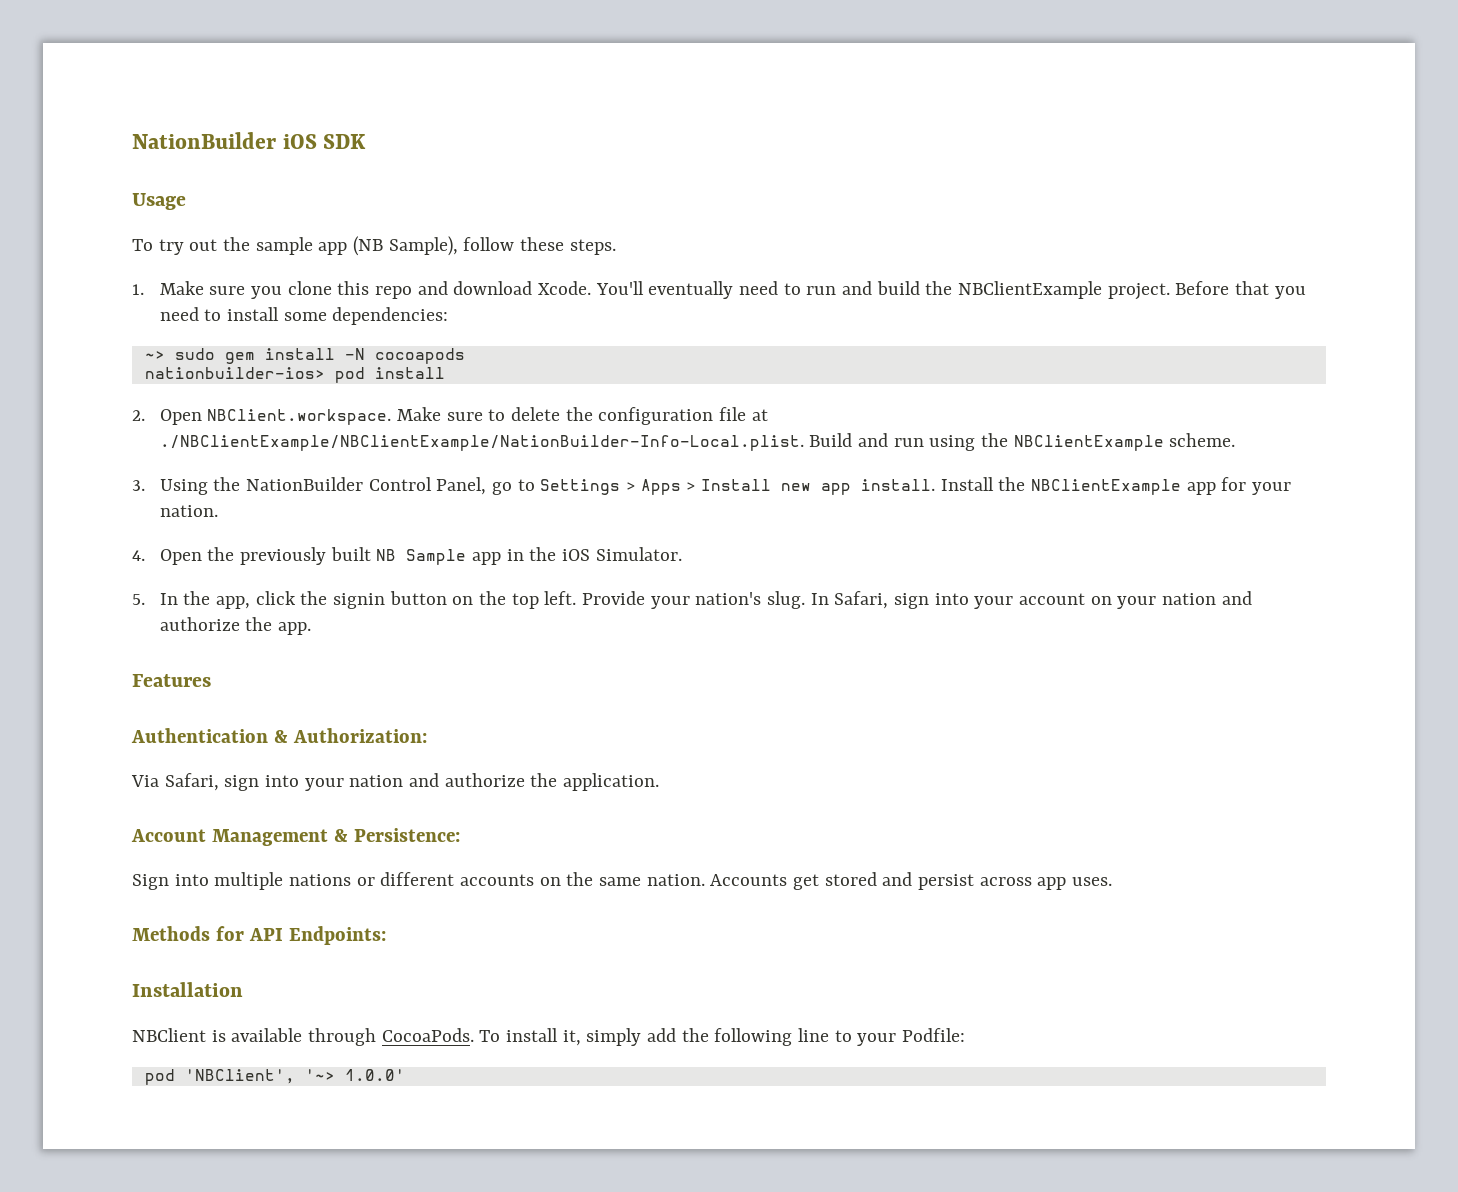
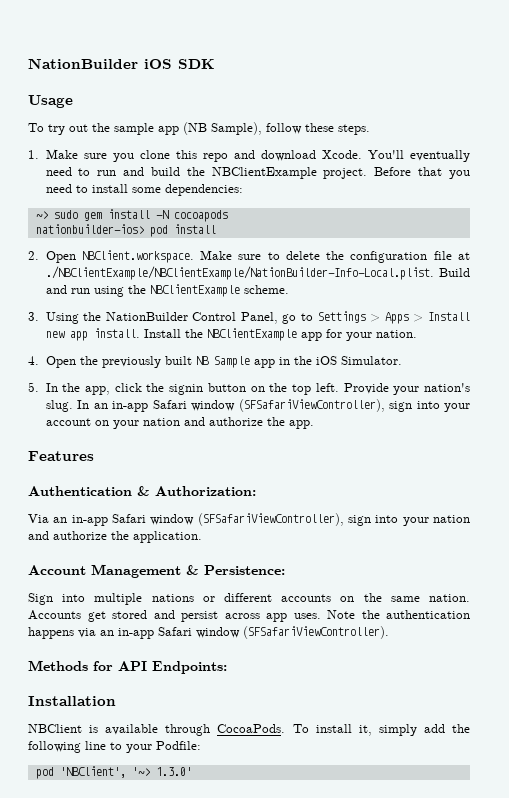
[834,591,889,609] Safari, -> [93,399,385,412] an in-app Safari window (SFSafariViewController),
[164,773,219,791] Safari, -> [53,513,344,526] an in-app Safari window (SFSafariViewController),
(1113, 881) none -> [327,610,470,619] [28,626,389,639] Note the authentication happens via an in-app Safari window (SFSafariViewController).
[344,1069,405,1081] 1.0.0' -> [155,767,192,776] 1.3.0'

